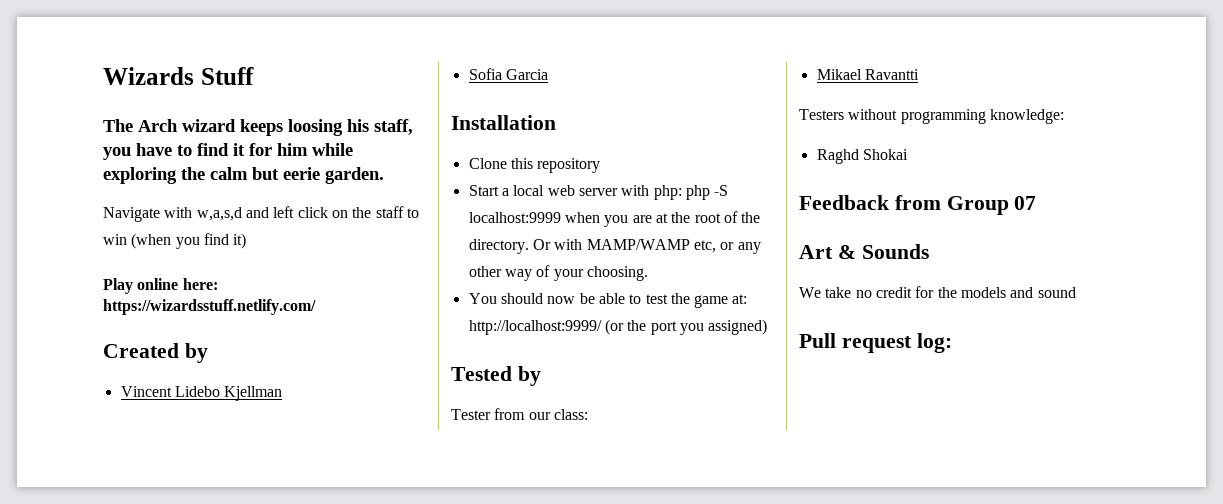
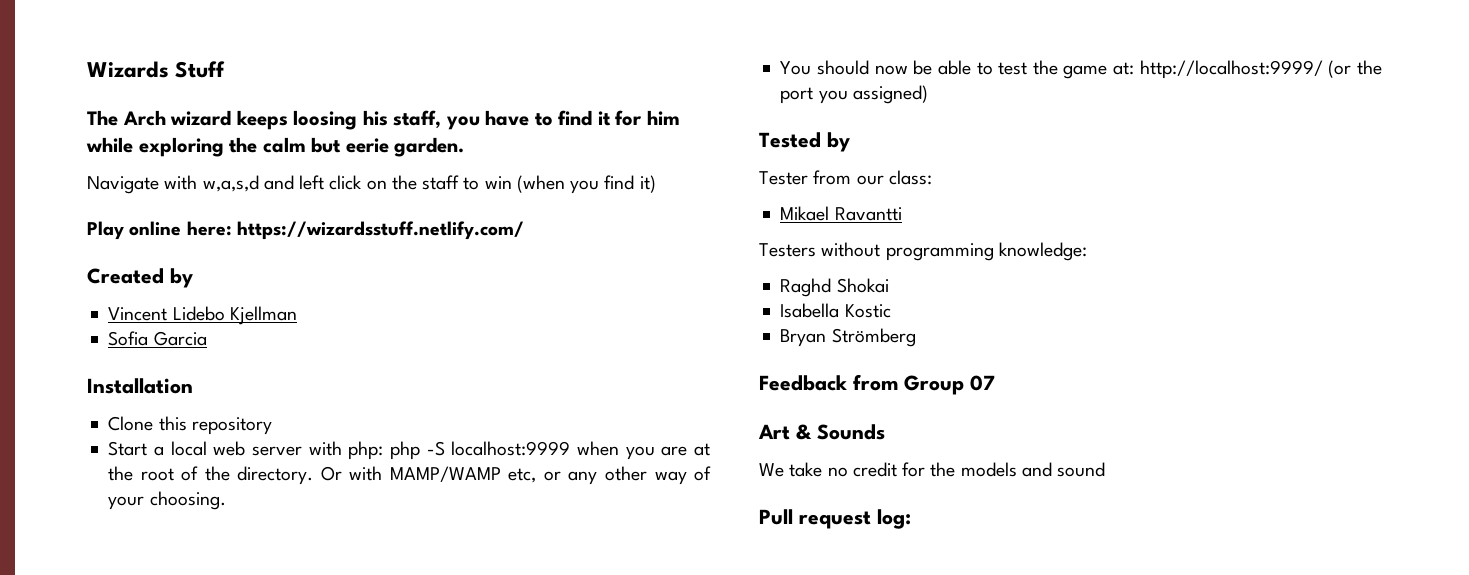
(908, 154) none -> [780,303,891,318] [780,328,916,347] // Isabella Kostic // Bryan Strömberg

